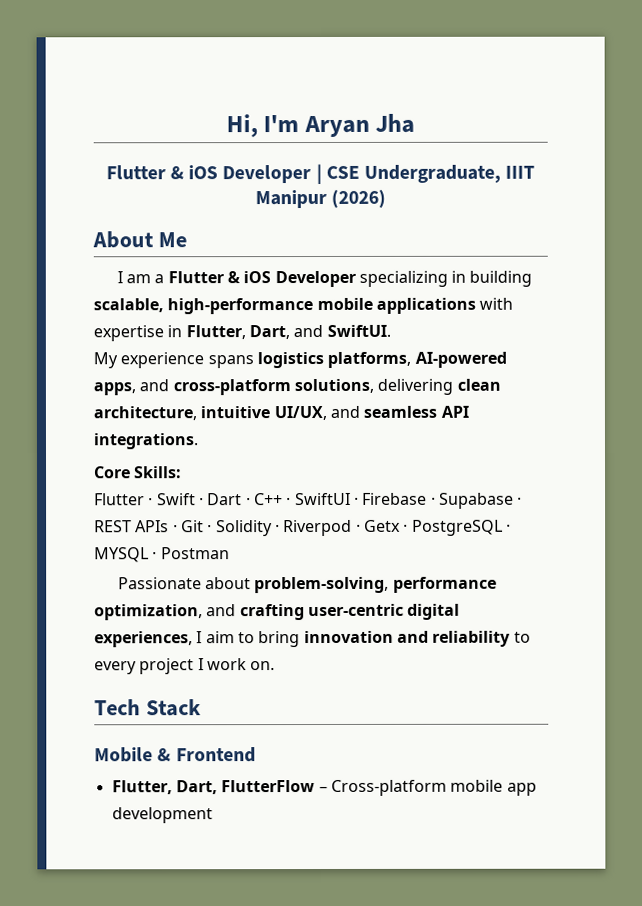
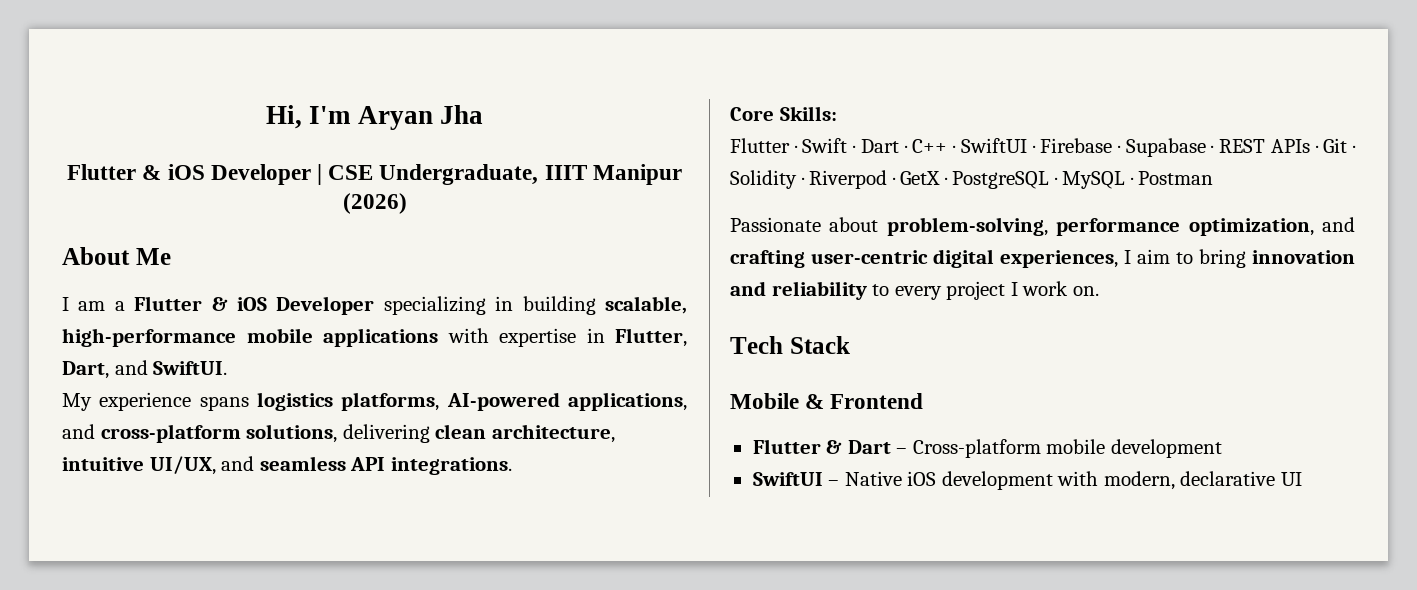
[93,382,136,396] apps, -> [567,392,687,411] applications,
[363,519,401,532] Getx -> [900,171,941,185] GetX
[94,547,149,563] MYSQL -> [1062,171,1126,189] MySQL
[111,780,316,795] Flutter, Dart, FlutterFlow -> [752,439,891,454] Flutter & Dart
[506,782,537,796] [111,807,213,824] app development -> [1110,439,1222,458] [752,471,1302,490] development // SwiftUI – Native iOS development with modern, declarative UI

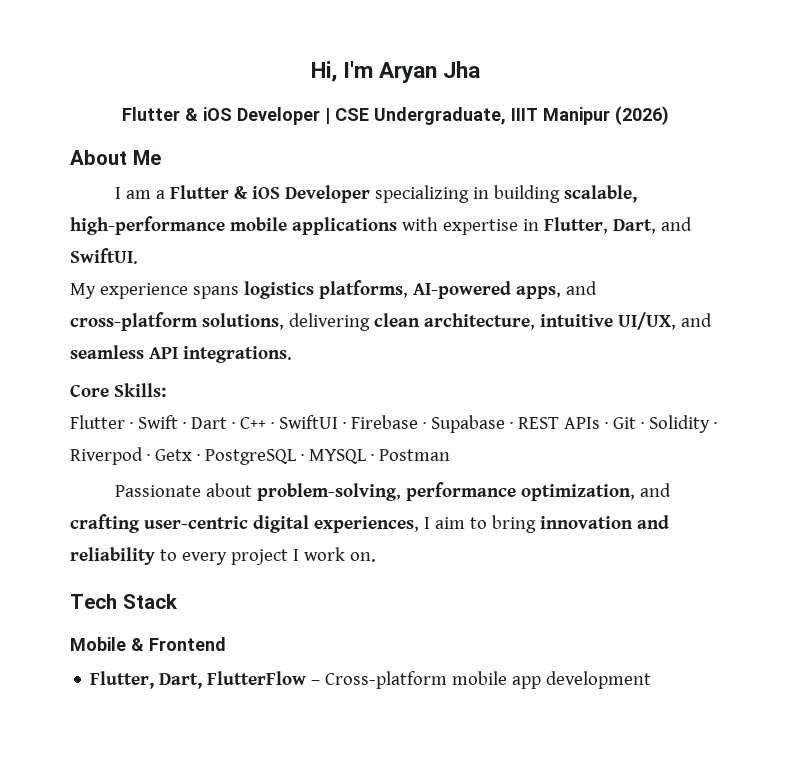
[567,392,687,411] applications, -> [515,286,561,299] apps,
[900,171,941,185] GetX -> [154,449,192,461] Getx
[1062,171,1126,189] MySQL -> [308,449,366,464] MYSQL
[752,439,891,454] Flutter & Dart -> [90,671,307,689] Flutter, Dart, FlutterFlow
[1110,439,1222,458] [752,471,1302,490] development // SwiftUI – Native iOS development with modern, declarative UI -> [512,671,652,689] app development

